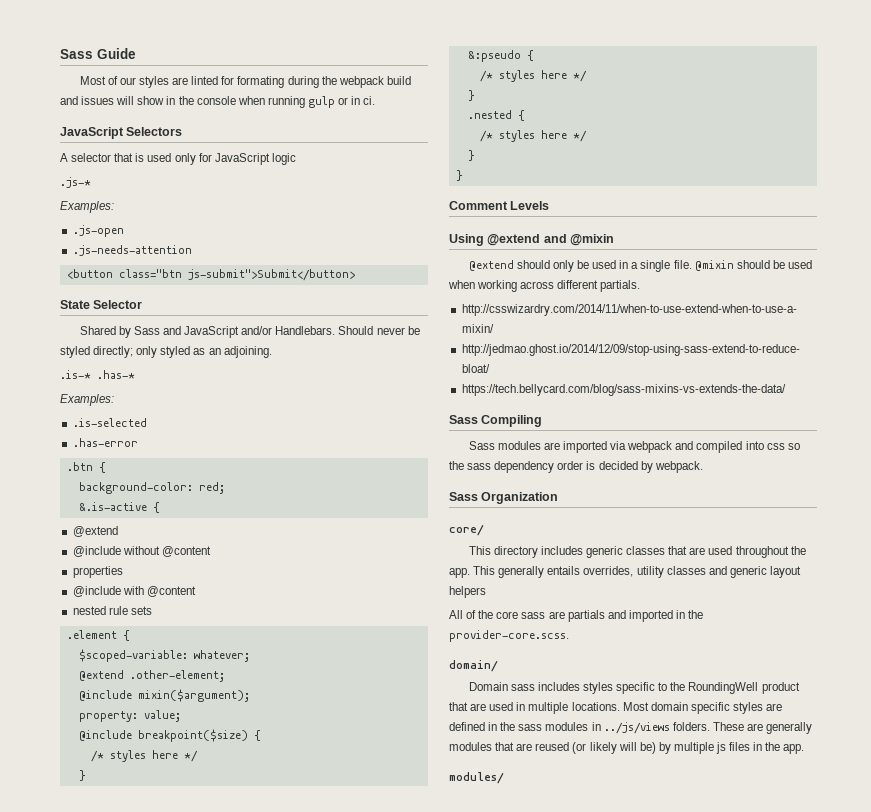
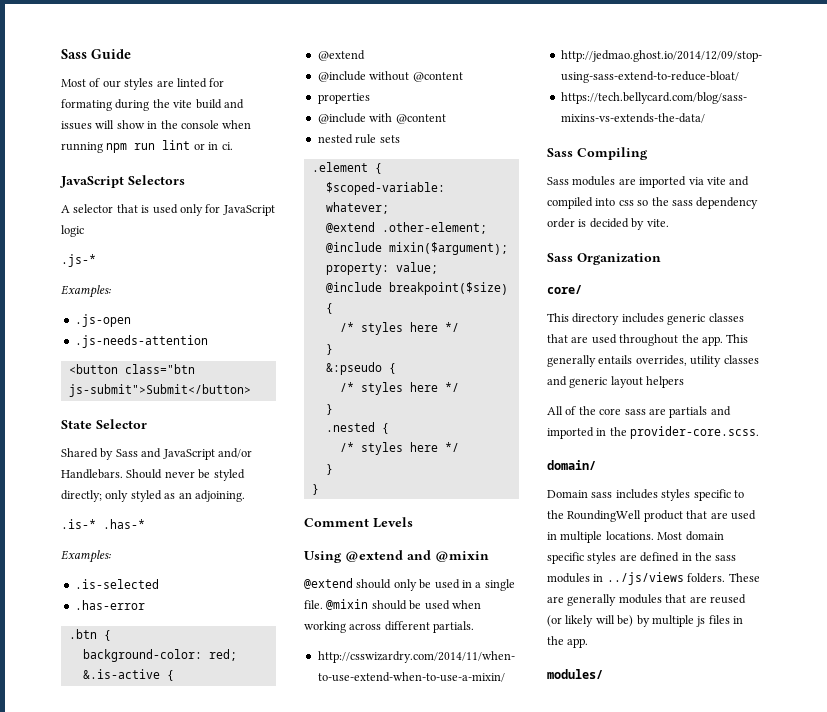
[338,76,384,88] webpack -> [173,100,193,108] vite
[307,96,335,108] gulp -> [106,140,191,153] npm run lint
[627,441,673,453] webpack -> [706,177,726,185] vite
[654,461,703,473] webpack. -> [646,219,669,227] vite.

